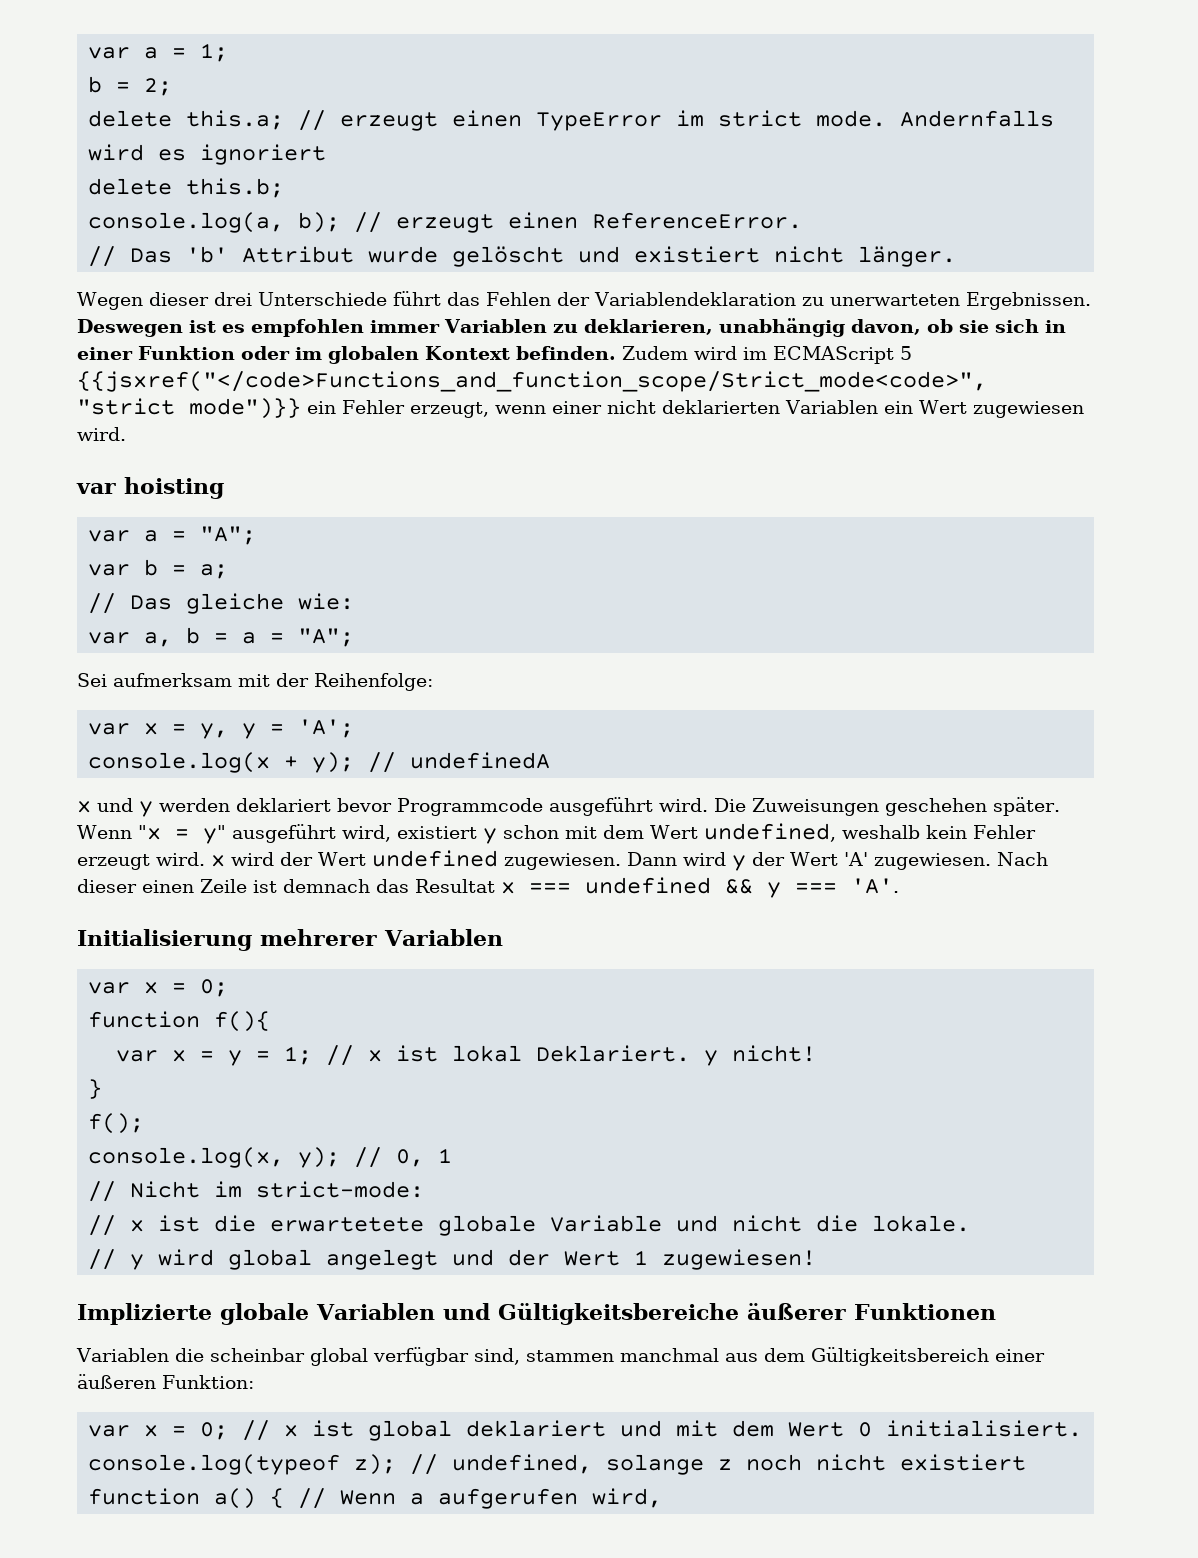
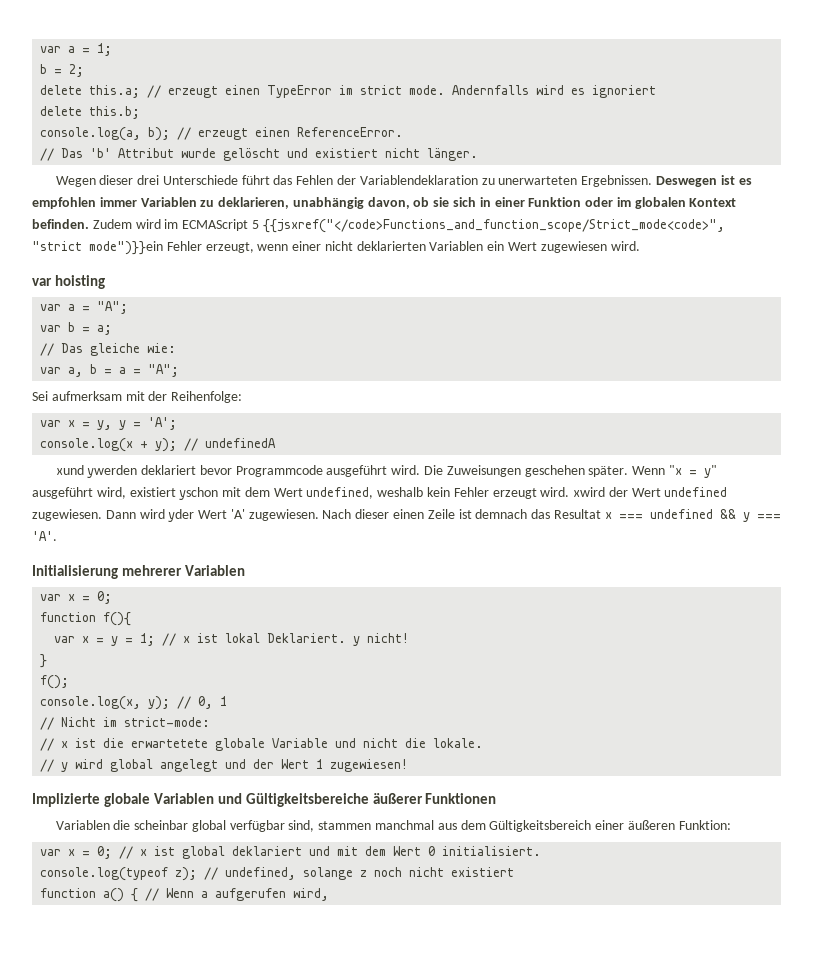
[189,398,336,419] mode")}} ein -> [89,241,163,255] mode")}}ein
[77,798,230,817] x und y werden -> [55,465,138,478] xund ywerden
[482,825,559,844] y schon -> [179,487,219,500] yschon
[211,852,274,867] x wird -> [573,487,606,497] xwird
[731,852,785,871] y der -> [168,509,195,522] yder

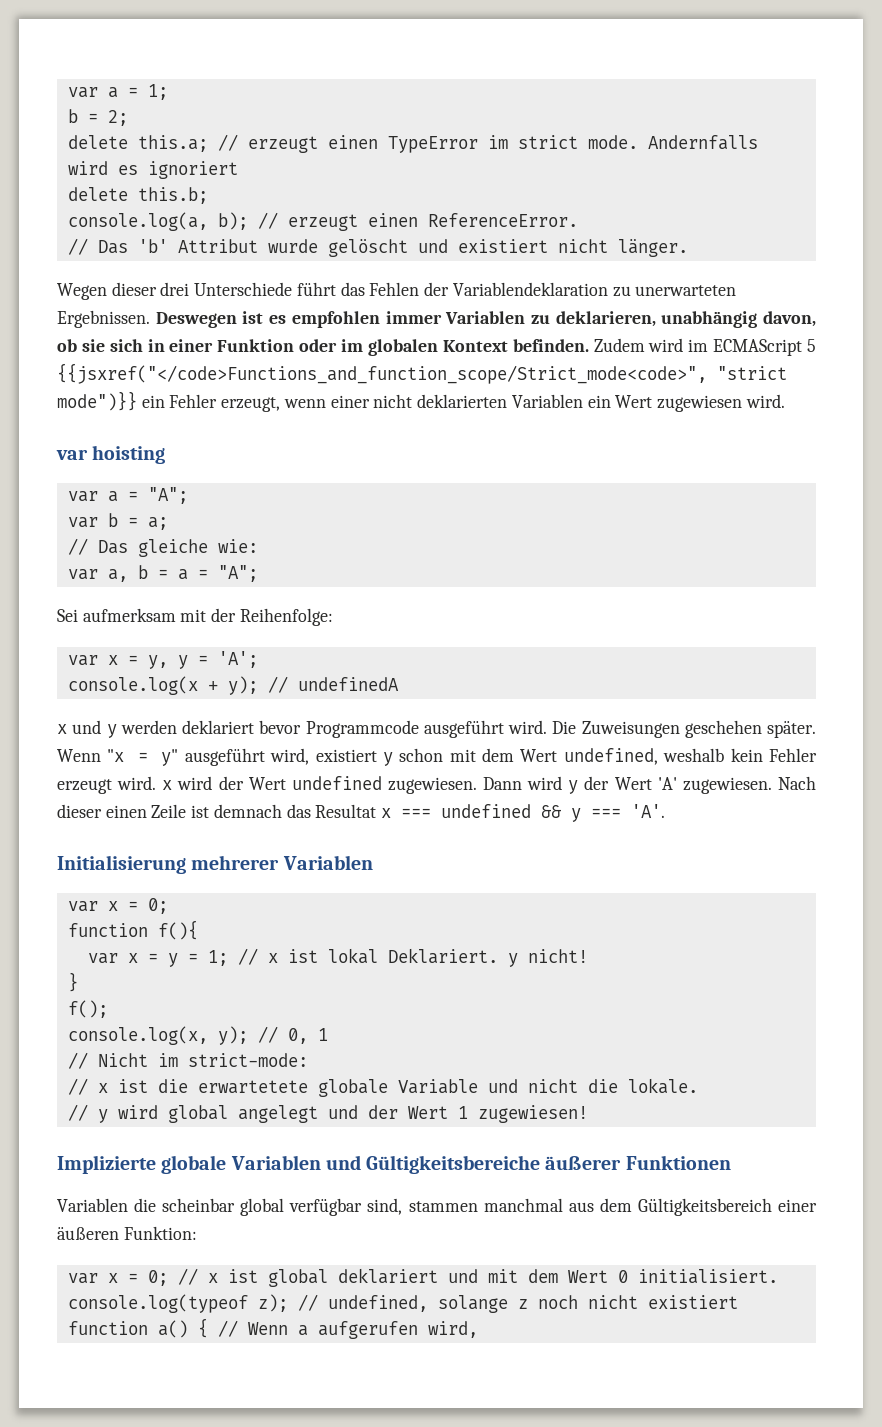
[89,241,163,255] mode")}}ein -> [57,391,165,411] mode")}} ein
[55,465,138,478] xund ywerden -> [57,720,177,738] x und y werden
[179,487,219,500] yschon -> [382,748,444,766] y schon
[573,487,606,497] xwird -> [162,776,213,790] x wird
[168,509,195,522] yder -> [568,776,610,794] y der

